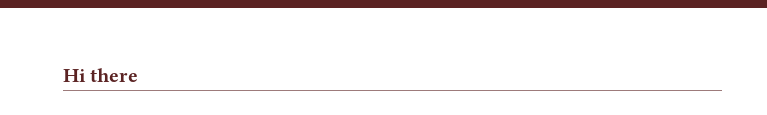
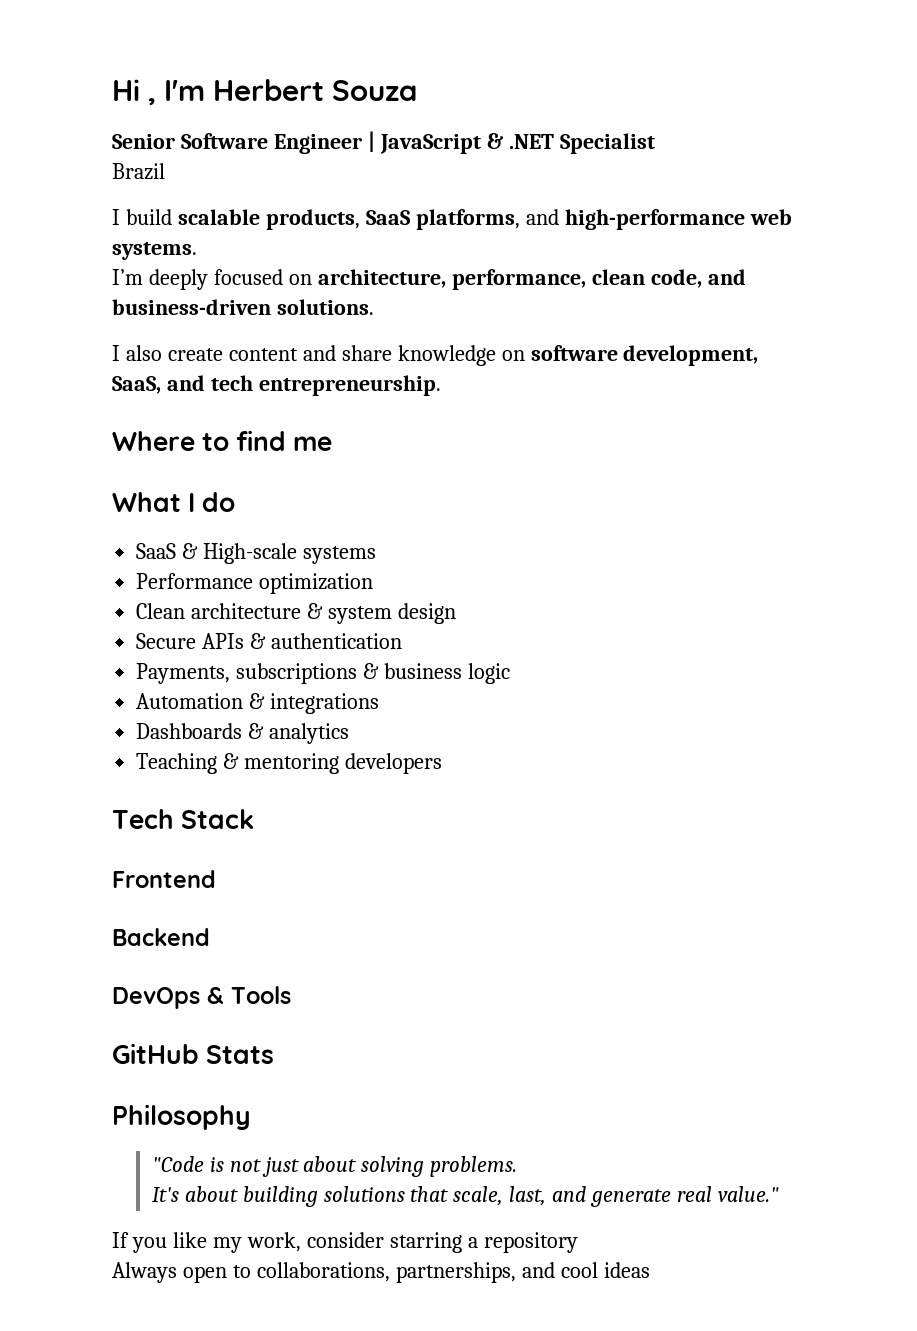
[90,68,139,82] there -> [148,79,417,105] [112,131,655,154] [112,163,165,180] [112,209,792,230] [112,242,197,260] [112,269,746,290] [112,299,374,315] [112,345,759,366] [112,375,441,396] [112,430,333,451] [112,492,236,512] [136,543,377,564] [136,573,374,594] [136,603,456,624] [136,633,403,649] [136,663,510,684] [136,693,380,714] [136,723,350,744] [136,753,443,774] [112,809,255,829] [112,870,216,888] [112,928,210,946] [112,986,291,1009] [112,1043,275,1064] [112,1104,251,1130] [151,1156,518,1177] [151,1186,780,1207] [112,1232,578,1253] [112,1262,650,1283] , I'm Herbert Souza // Senior Software Engineer | JavaScript & .NET Specialist // Brazil // I build scalable products, SaaS platforms, and high-performance web systems. // I’m deeply focused on architecture, performance, clean code, and business-driven solutions. // I also create content and share knowledge on software development, SaaS, and tech entrepreneurship. // Where to find me // What I do // SaaS & High-scale systems // Performance optimization // Clean architecture & system design // Secure APIs & authentication // Payments, subscriptions & business logic // Automation & integrations // Dashboards & analytics // Teaching & mentoring developers // Tech Stack // Frontend // Backend // DevOps & Tools // GitHub Stats // Philosophy // "Code is not just about solving problems. // It's about building solutions that scale, last, and generate real value." // If you like my work, consider starring a repository // Always open to collaborations, partnerships, and cool ideas

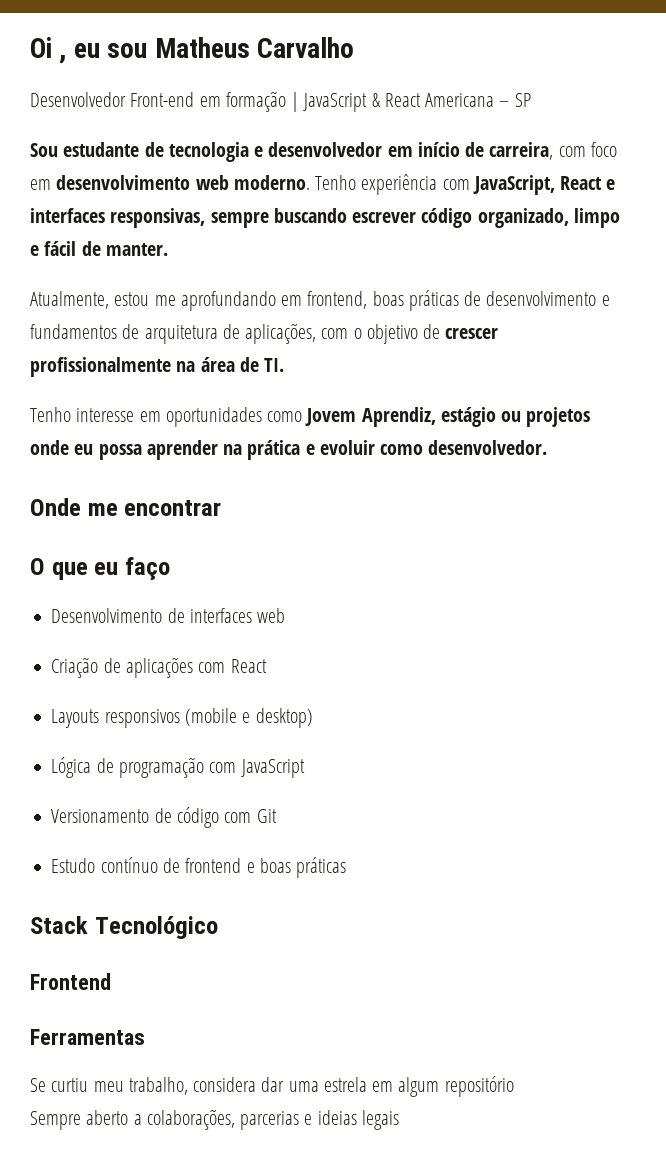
[112,79,417,105] [112,131,655,154] [112,163,165,180] [112,209,792,230] [112,242,197,260] [112,269,746,290] [112,299,374,315] [112,345,759,366] [112,375,441,396] [112,430,333,451] [112,492,236,512] [136,543,377,564] [136,573,374,594] [136,603,456,624] [136,633,403,649] [136,663,510,684] [136,693,380,714] [136,723,350,744] [136,753,443,774] [112,809,174,829] Hi , I'm Herbert Souza // Senior Software Engineer | JavaScript & .NET Specialist // Brazil // I build scalable products, SaaS platforms, and high-performance web systems. // I’m deeply focused on architecture, performance, clean code, and business-driven solutions. // I also create content and share knowledge on software development, SaaS, and tech entrepreneurship. // Where to find me // What I do // SaaS & High-scale systems // Performance optimization // Clean architecture & system design // Secure APIs & authentication // Payments, subscriptions & business logic // Automation & integrations // Dashboards & analytics // Teaching & mentoring developers // Tech -> [30,37,355,64] [30,91,531,112] [30,142,617,162] [30,174,616,195] [30,208,620,228] [30,241,168,256] [30,290,610,311] [30,323,499,344] [30,357,285,377] [30,407,591,427] [30,440,548,460] [30,498,222,516] [30,557,170,580] [51,608,286,623] [51,657,267,678] [51,708,313,728] [51,757,305,778] [51,807,277,828] [51,857,347,878] Oi , eu sou Matheus Carvalho // Desenvolvedor Front-end em formação | JavaScript & React Americana – SP // Sou estudante de tecnologia e desenvolvedor em início de carreira, com foco em desenvolvimento web moderno. Tenho experiência com JavaScript, React e interfaces responsivas, sempre buscando escrever código organizado, limpo e fácil de manter. // Atualmente, estou me aprofundando em frontend, boas práticas de desenvolvimento e fundamentos de arquitetura de aplicações, com o objetivo de crescer profissionalmente na área de TI. // Tenho interesse em oportunidades como Jovem Aprendiz, estágio ou projetos onde eu possa aprender na prática e evoluir como desenvolvedor. // Onde me encontrar // O que eu faço // Desenvolvimento de interfaces web // Criação de aplicações com React // Layouts responsivos (mobile e desktop) // Lógica de programação com JavaScript // Versionamento de código com Git // Estudo contínuo de frontend e boas práticas //
(255, 819) none -> [94,916,218,939] Tecnológico
[112,928,210,946] [112,986,291,1009] [112,1043,275,1064] [112,1104,251,1130] [151,1156,518,1177] [151,1186,780,1207] [112,1232,578,1253] [112,1262,650,1283] Backend // DevOps & Tools // GitHub Stats // Philosophy // "Code is not just about solving problems. // It's about building solutions that scale, last, and generate real value." // If you like my work, consider starring a repository // Always open to collaborations, partnerships, and cool ideas -> [30,1029,145,1045] [30,1076,514,1097] [30,1109,399,1130] Ferramentas // Se curtiu meu trabalho, considera dar uma estrela em algum repositório // Sempre aberto a colaborações, parcerias e ideias legais

